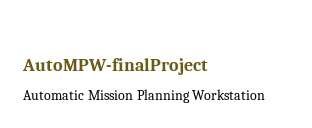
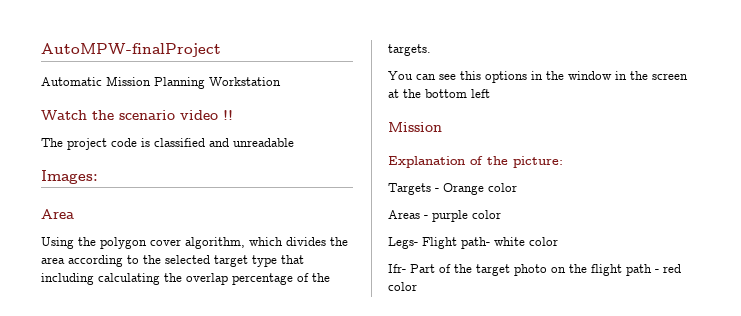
(266, 94) none -> [41,110,233,120] [41,138,294,150] [41,170,98,184] [41,209,74,219] [41,237,348,249] [41,255,304,267] [41,273,330,285] [388,44,431,56] [388,71,688,83] [388,89,490,98] [388,122,442,132] [388,156,563,168] [388,183,517,195] [388,210,501,222] [388,237,558,249] [388,264,681,276] [388,282,417,291] // Watch the scenario video !! // The project code is classified and unreadable // Images: // Area // Using the polygon cover algorithm, which divides the area according to the selected target type that including calculating the overlap percentage of the targets. // You can see this options in the window in the screen at the bottom left // Mission // Explanation of the picture: // Targets - Orange color // Areas - purple color // Legs- Flight path- white color // Ifr- Part of the target photo on the flight path - red color

